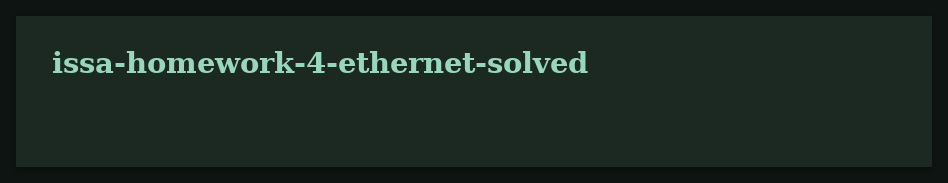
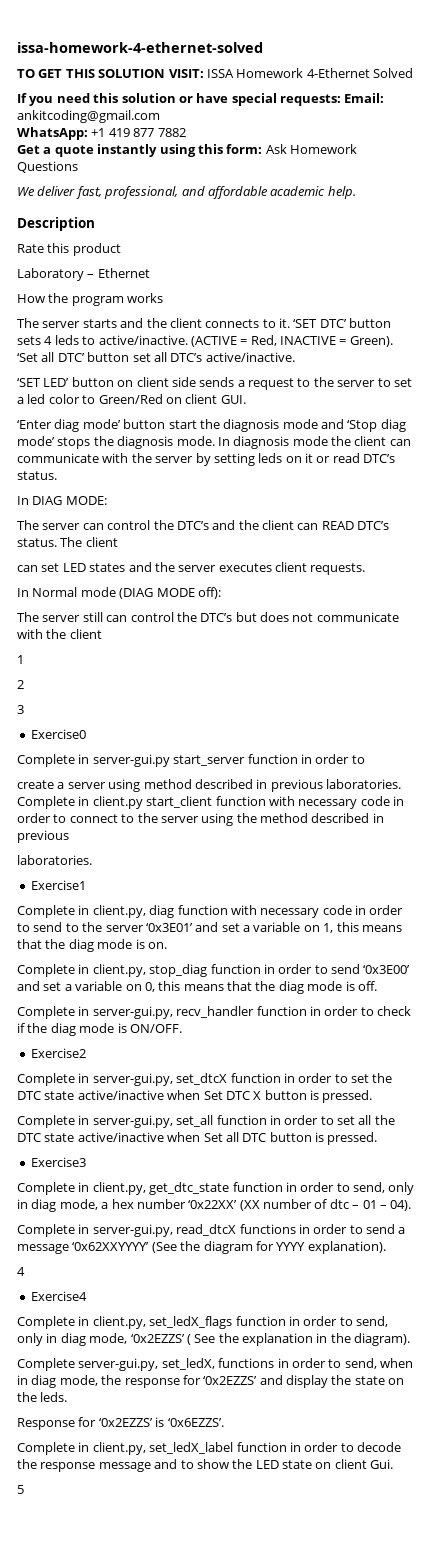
(588, 62) none -> [17,68,413,78] [17,93,385,106] [17,110,160,123] [17,127,186,140] [17,144,357,157] [17,161,78,173] [17,186,356,199] [17,217,95,231] [17,243,121,256] [17,268,150,281] [17,293,164,306] [17,318,392,328] [17,335,393,347] [17,352,295,362] [17,377,412,390] [17,394,246,404] [17,419,406,432] [17,436,411,449] [17,453,396,466] [17,471,57,480] [17,496,107,505] [17,520,390,530] [17,537,118,547] [17,562,366,575] [17,587,221,599] [17,612,399,622] [17,629,102,639] [17,655,24,664] [17,680,24,689] [17,705,24,714] [30,729,86,739] [17,754,365,767] [17,779,401,792] [17,796,404,809] [17,813,384,826] [17,830,69,843] [17,855,92,865] [30,880,86,890] [17,905,404,918] [17,922,402,933] [17,939,167,952] [17,964,411,977] [17,981,377,994] [17,1006,411,1019] [17,1023,182,1036] [30,1048,86,1058] [17,1073,393,1086] [17,1090,373,1103] [17,1115,395,1128] [17,1132,378,1145] [30,1157,86,1167] [17,1182,415,1195] [17,1199,412,1212] [17,1224,406,1237] [17,1241,386,1254] [17,1267,25,1276] [30,1291,87,1301] [17,1316,388,1329] [17,1333,411,1346] [17,1358,413,1371] [17,1375,405,1388] [17,1392,68,1402] [17,1417,224,1430] [17,1442,401,1455] [17,1459,394,1472] [17,1485,24,1494] // TO GET THIS SOLUTION VISIT: ISSA Homework 4-Ethernet Solved // If you need this solution or have special requests: Email: ankitcoding@gmail.com // WhatsApp: +1 419 877 7882 // Get a quote instantly using this form: Ask Homework Questions // We deliver fast, professional, and affordable academic help. // Description // Rate this product // Laboratory – Ethernet // How the program works // The server starts and the client connects to it. ‘SET DTC’ button sets 4 leds to active/inactive. (ACTIVE = Red, INACTIVE = Green). ‘Set all DTC’ button set all DTC’s active/inactive. // ‘SET LED’ button on client side sends a request to the server to set a led color to Green/Red on client GUI. // ‘Enter diag mode’ button start the diagnosis mode and ‘Stop diag mode’ stops the diagnosis mode. In diagnosis mode the client can communicate with the server by setting leds on it or read DTC’s status. // In DIAG MODE: // The server can control the DTC’s and the client can READ DTC’s status. The client // can set LED states and the server executes client requests. // In Normal mode (DIAG MODE off): // The server still can control the DTC’s but does not communicate with the client // 1 // 2 // 3 // Exercise0 // Complete in server-gui.py start_server function in order to // create a server using method described in previous laboratories. Complete in client.py start_client function with necessary code in order to connect to the server using the method described in previous // laboratories. // Exercise1 // Complete in client.py, diag function with necessary code in order to send to the server ‘0x3E01’ and set a variable on 1, this means that the diag mode is on. // Complete in client.py, stop_diag function in order to send ‘0x3E00’ and set a variable on 0, this means that the diag mode is off. // Complete in server-gui.py, recv_handler function in order to check if the diag mode is ON/OFF. // Exercise2 // Complete in server-gui.py, set_dtcX function in order to set the DTC state active/inactive when Set DTC X button is pressed. // Complete in server-gui.py, set_all function in order to set all the DTC state active/inactive when Set all DTC button is pressed. // Exercise3 // Complete in client.py, get_dtc_state function in order to send, only in diag mode, a hex number ‘0x22XX’ (XX number of dtc – 01 – 04). // Complete in server-gui.py, read_dtcX functions in order to send a message ‘0x62XXYYYY’ (See the diagram for YYYY explanation). // 4 // Exercise4 // Complete in client.py, set_ledX_flags function in order to send, only in diag mode, ‘0x2EZZS’ ( See the explanation in the diagram). // Complete server-gui.py, set_ledX, functions in order to send, when in diag mode, the response for ‘0x2EZZS’ and display the state on the leds. // Response for ‘0x2EZZS’ is ‘0x6EZZS’. // Complete in client.py, set_ledX_label function in order to decode the response message and to show the LED state on client Gui. // 5

